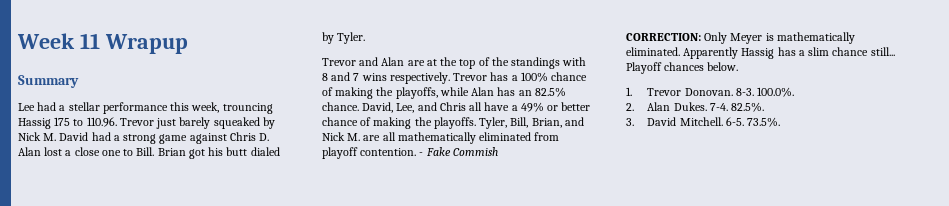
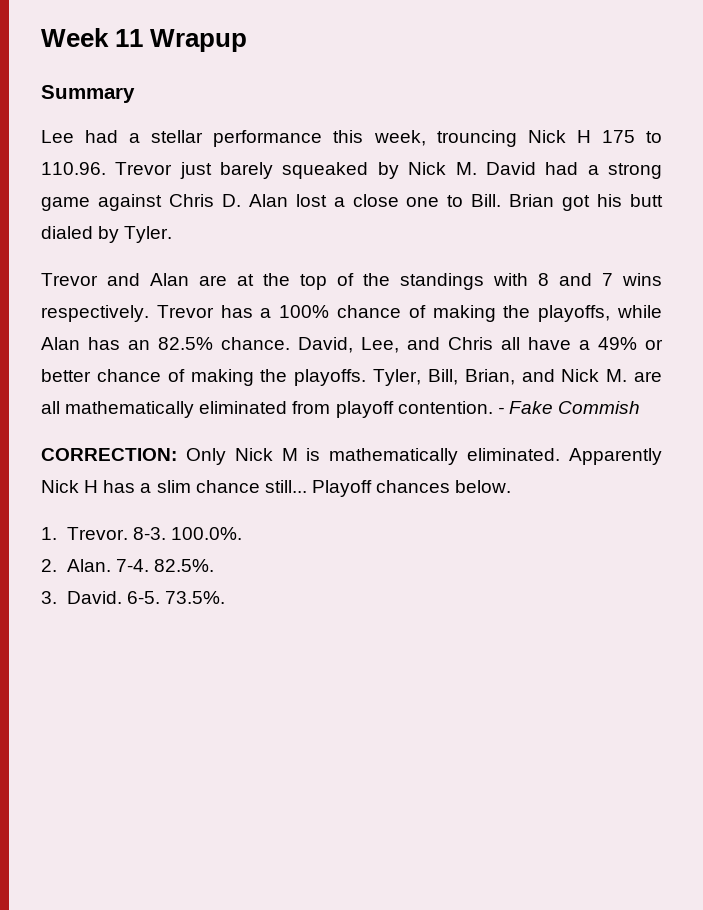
[18,118,51,129] Hassig -> [527,130,591,143] Nick H
[730,33,763,44] Meyer -> [234,448,298,461] Nick M
[741,48,775,59] Hassig -> [41,480,99,493] Nick H
[647,88,733,96] Trevor Donovan. -> [66,527,128,540] Trevor.
[647,102,707,111] Alan Dukes. -> [66,559,111,572] Alan.
[647,117,723,126] David Mitchell. -> [66,591,122,604] David.

